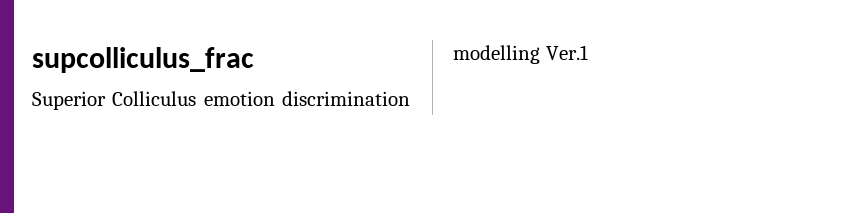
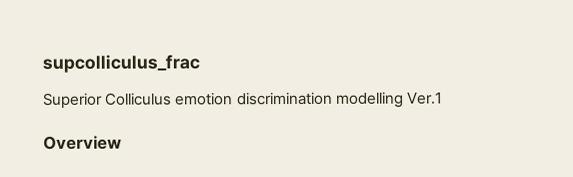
(588, 52) none -> [43,135,122,150] // Overview

